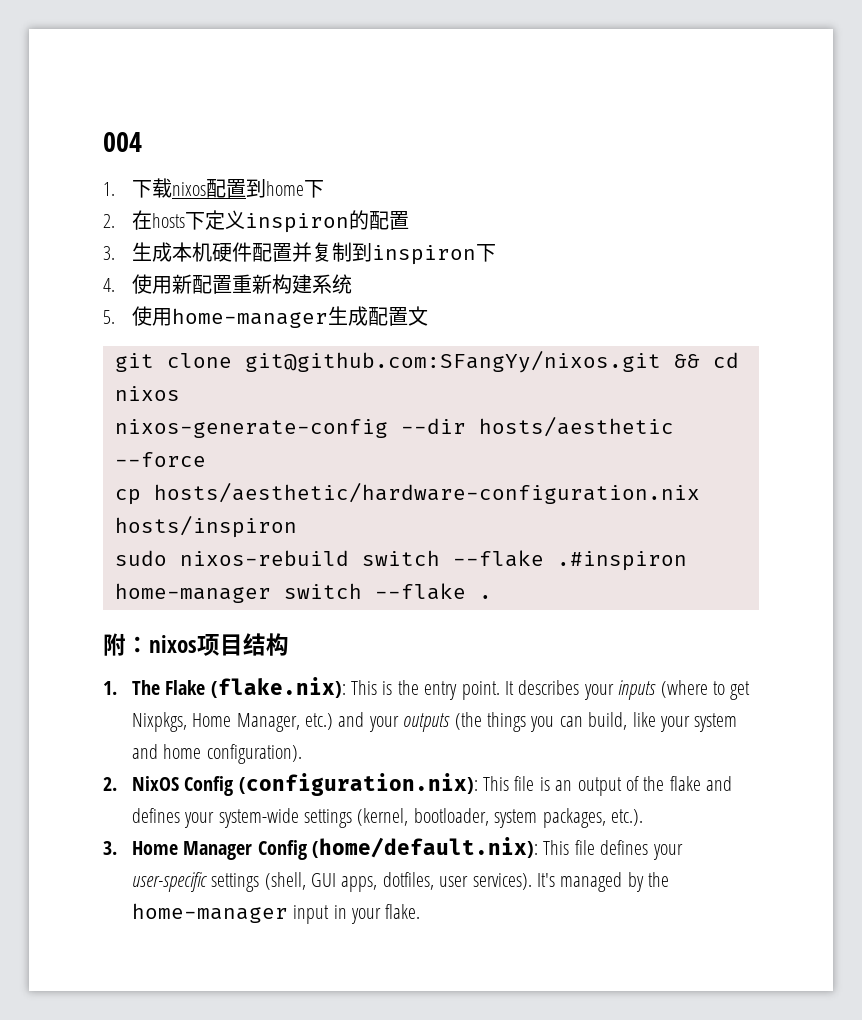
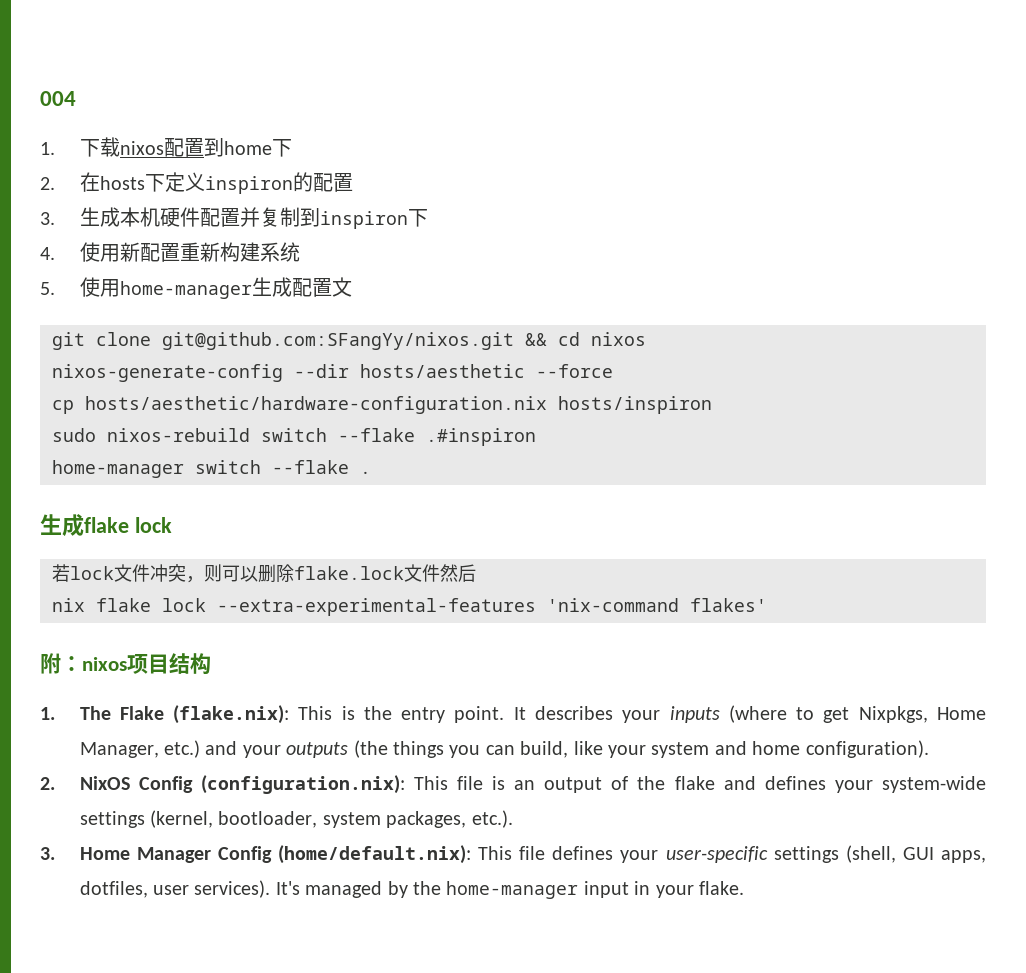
(492, 597) none -> [40,514,172,537] [52,564,476,583] [52,598,767,616] // 生成flake lock // 若lock文件冲突，则可以删除flake.lock文件然后 // nix flake lock --extra-experimental-features 'nix-command flakes'

